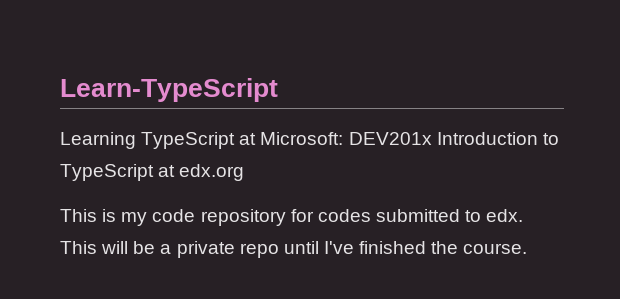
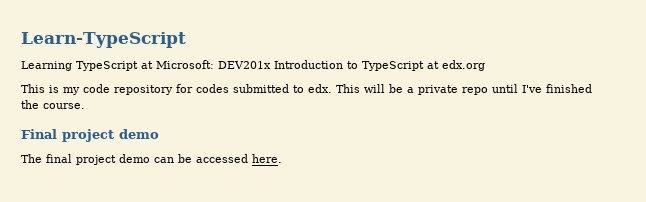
(528, 248) none -> [21,129,159,142] [21,154,282,165] // Final project demo // The final project demo can be accessed here.

